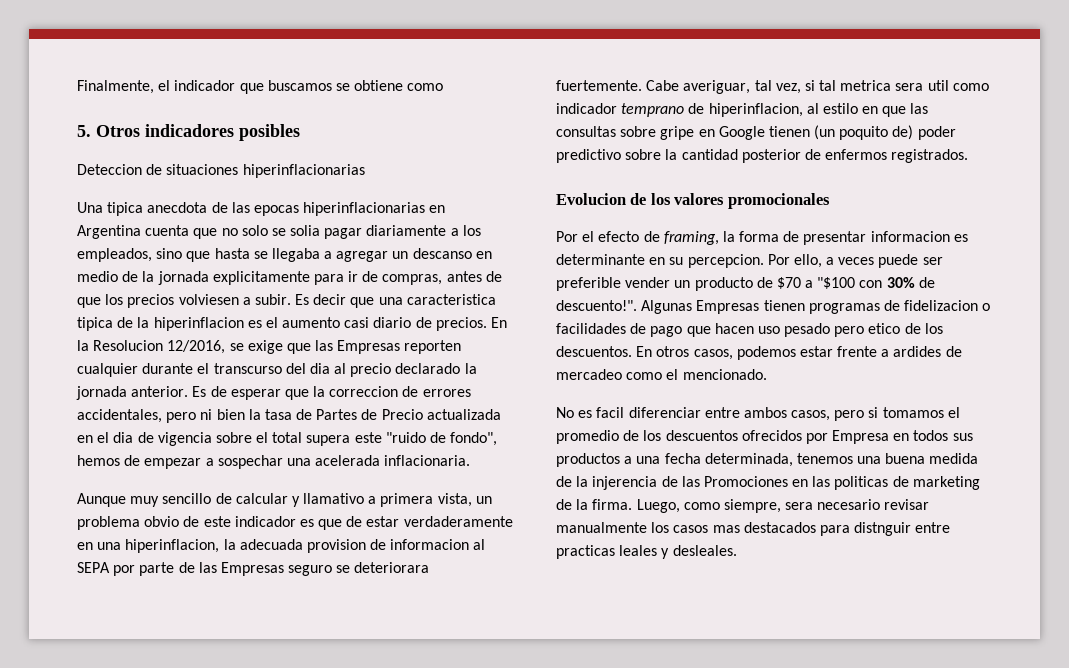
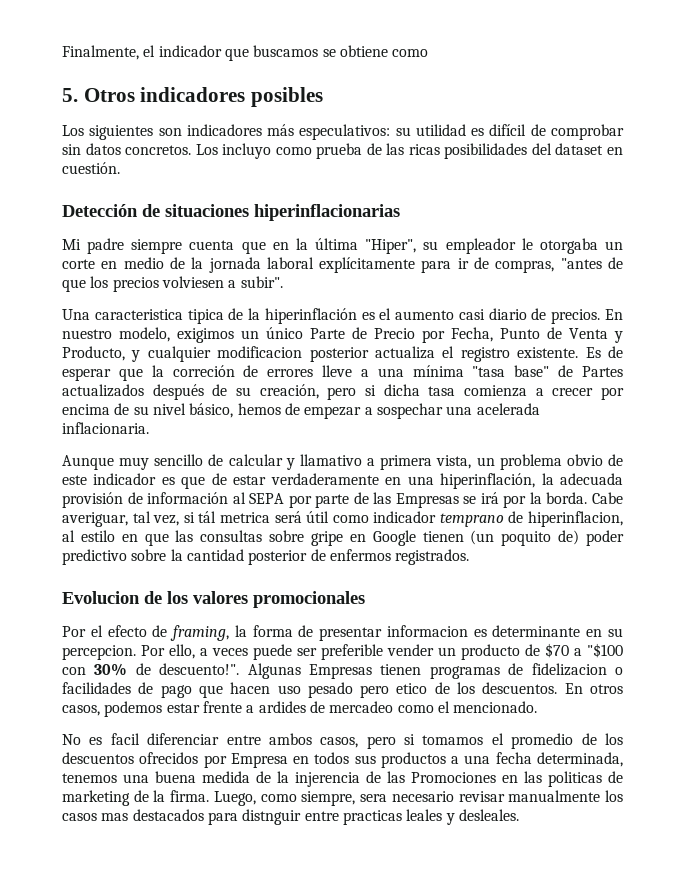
[77,164,365,178] [77,202,446,216] [77,225,481,239] [77,248,472,262] Deteccion de situaciones hiperinflacionarias // Una tipica anecdota de las epocas hiperinflacionarias en Argentina cuenta que no solo se solia pagar diariamente a los empleados, sino que hasta se llegaba a agregar un descanso -> [62,124,624,140] [62,143,624,159] [62,162,120,174] [62,204,400,221] [62,238,623,254] [62,259,95,269] Los siguientes son indicadores más especulativos: su utilidad es difícil de comprobar sin datos concretos. Los incluyo como prueba de las ricas posibilidades del dataset en cuestión. // Detección de situaciones hiperinflacionarias // Mi padre siempre cuenta que en la última "Hiper", su empleador le otorgaba un corte
[212,271,310,285] explicitamente -> [266,257,416,273] laboral explícitamente
[446,271,482,282] antes -> [560,258,602,269] "antes
[254,294,403,308] subir. Es decir que una -> [240,276,283,288] [62,309,90,320] subir". // Una
[153,317,244,331] hiperinflacion -> [264,308,357,324] hiperinflación
[77,340,462,354] [77,363,477,377] [76,386,189,400] la Resolucion 12/2016, se exige que las Empresas reporten cualquier durante el transcurso del dia al precio declarado la jornada anterior. -> [62,327,623,343] [62,346,579,362] nuestro modelo, exigimos un único Parte de Precio por Fecha, Punto de Venta y Producto, y cualquier modificacion posterior actualiza el registro existente.
[329,386,399,397] correccion -> [172,365,235,377] correción
[77,409,501,423] [77,432,498,446] accidentales, pero ni bien la tasa de Partes de Precio actualizada en el dia de vigencia sobre el total supera este "ruido de fondo", -> [322,365,624,377] [62,384,625,400] [62,403,234,418] lleve a una mínima "tasa base" de Partes actualizados después de su creación, pero si dicha tasa comienza a crecer por encima de su nivel básico,
[125,539,220,553] hiperinflacion, -> [440,473,536,489] hiperinflación,
[306,539,470,553] provision de informacion -> [62,492,229,508] provisión de información
[288,562,430,576] [556,80,642,91] seguro se deteriorara fuertemente. -> [463,492,588,508] se irá por la borda.
[819,80,949,91] tal metrica sera util -> [198,511,330,523] tál metrica será útil

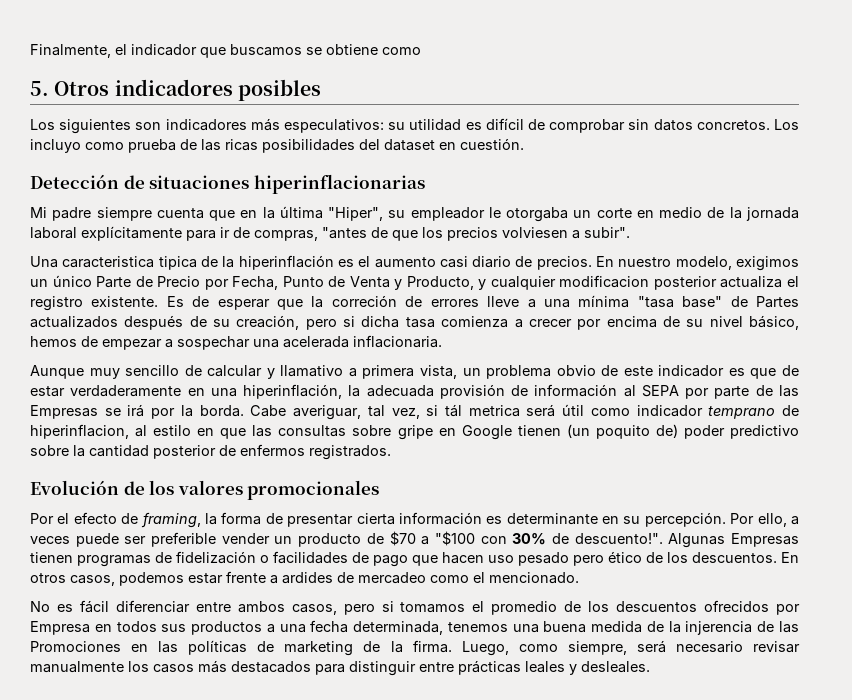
[62,591,140,604] Evolucion -> [30,480,119,495] Evolución
[386,625,468,637] informacion -> [356,512,482,525] cierta información
[62,645,136,660] percepcion. -> [644,512,726,527] percepción.
[531,663,607,676] fidelizacion -> [176,551,256,564] fidelización
[396,683,428,694] etico -> [608,551,642,563] ético
[110,733,140,745] facil -> [79,600,109,613] fácil
[548,771,602,787] politicas -> [188,640,248,655] políticas
[360,794,388,802] sera -> [636,640,666,653] será
[101,813,129,821] mas -> [198,660,227,673] más
[242,809,402,825] distnguir entre practicas -> [349,660,521,676] distinguir entre prácticas

